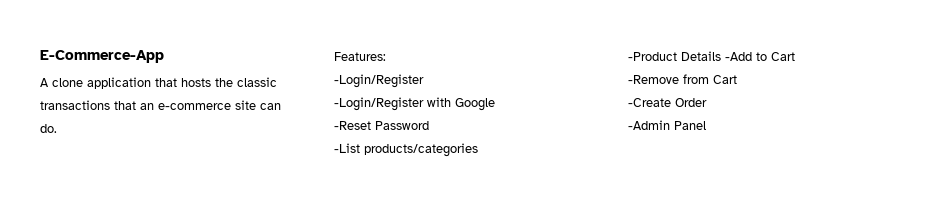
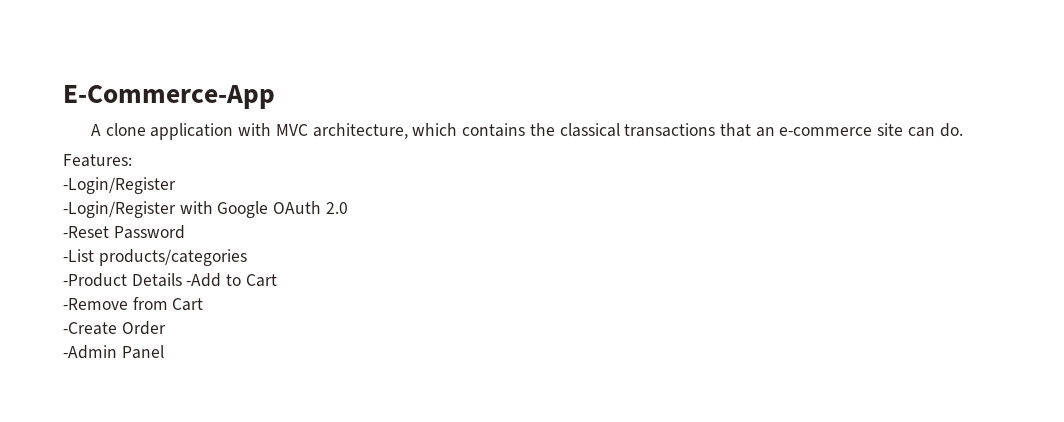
[155,77,277,87] that hosts the classic -> [238,123,620,139] with MVC architecture, which contains the classical
(495, 104) none -> [273,201,348,214] OAuth 2.0

